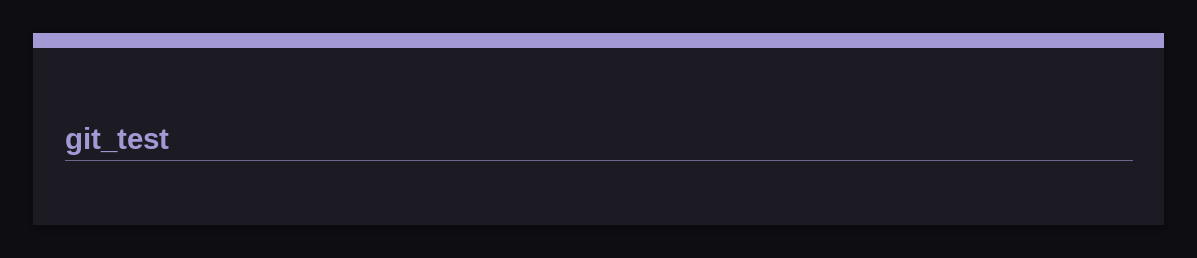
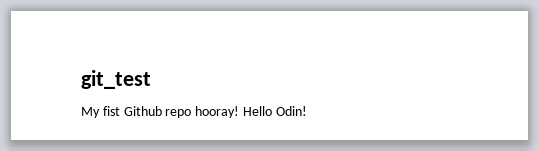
(169, 141) none -> [81,106,307,118] // My fist Github repo hooray! Hello Odin!

